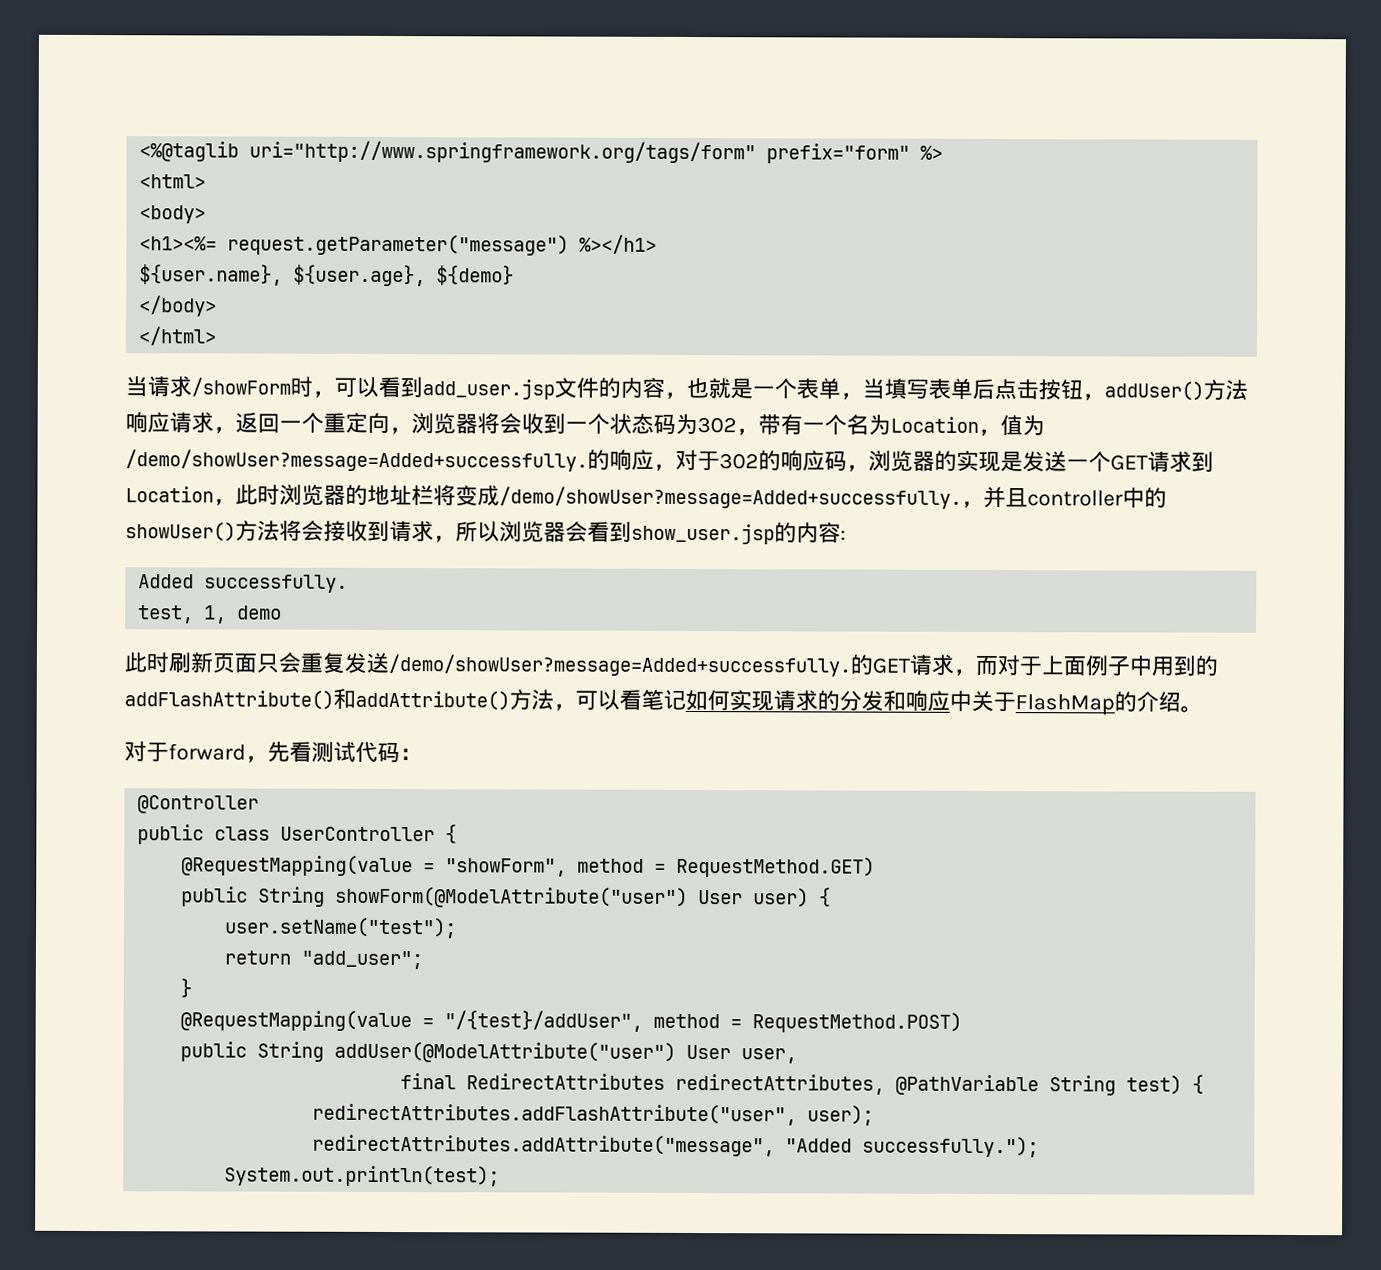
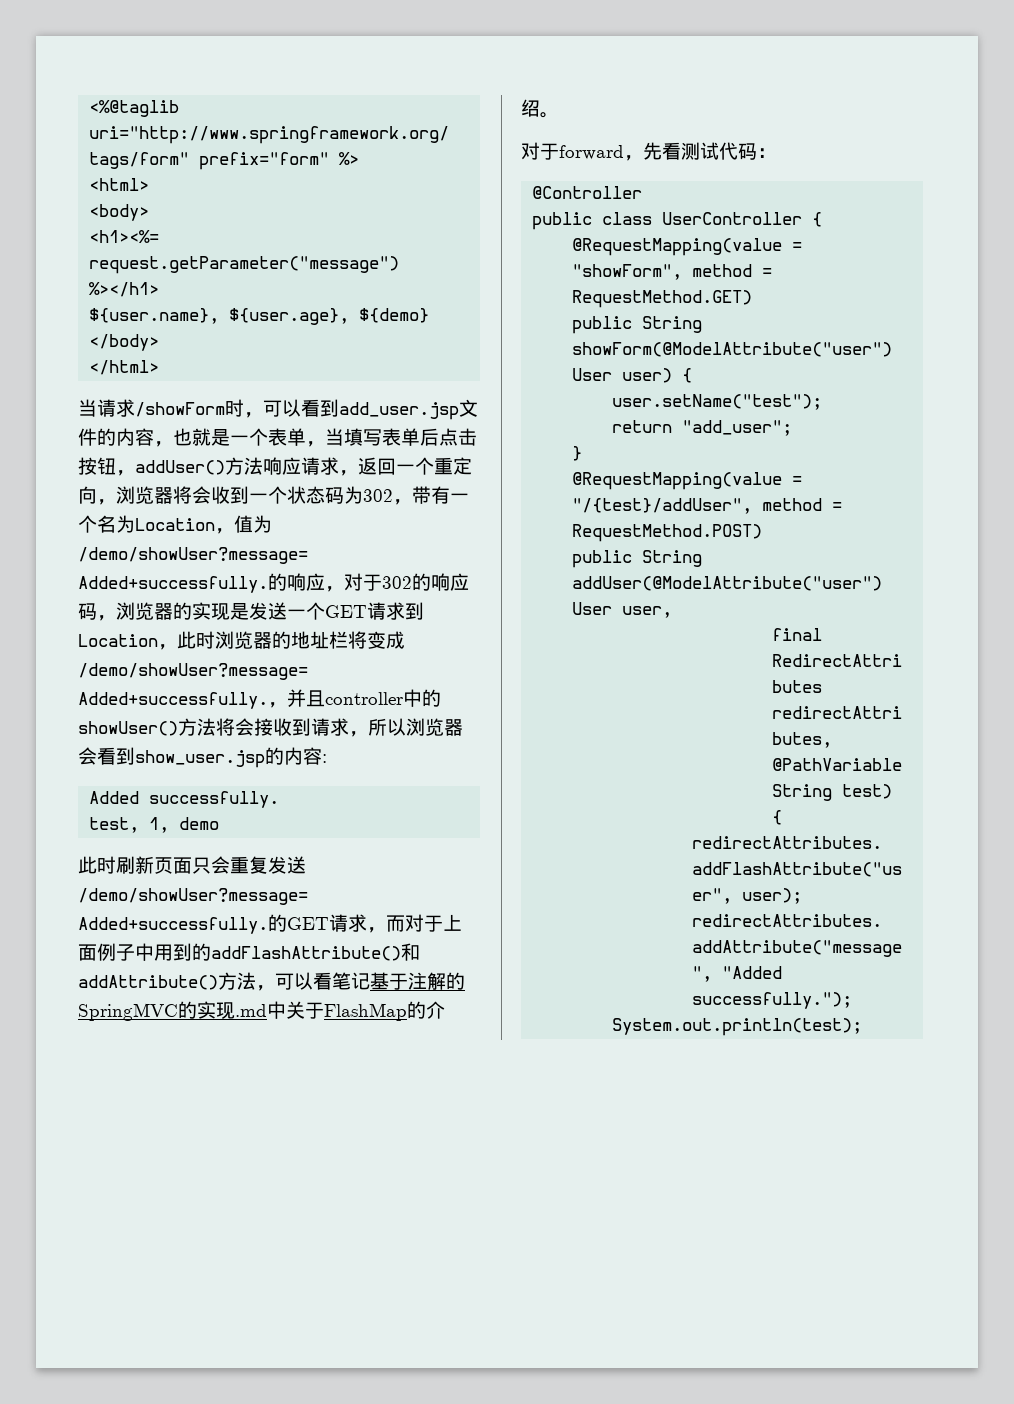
[685,689,950,712] 如何实现请求的分发和响应 -> [370,972,465,990] [78,1001,267,1021] 基于注解的SpringMVC的实现.md

